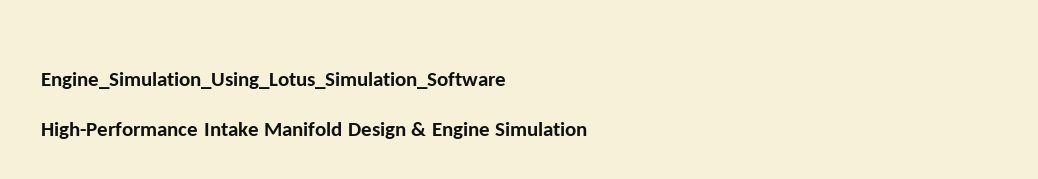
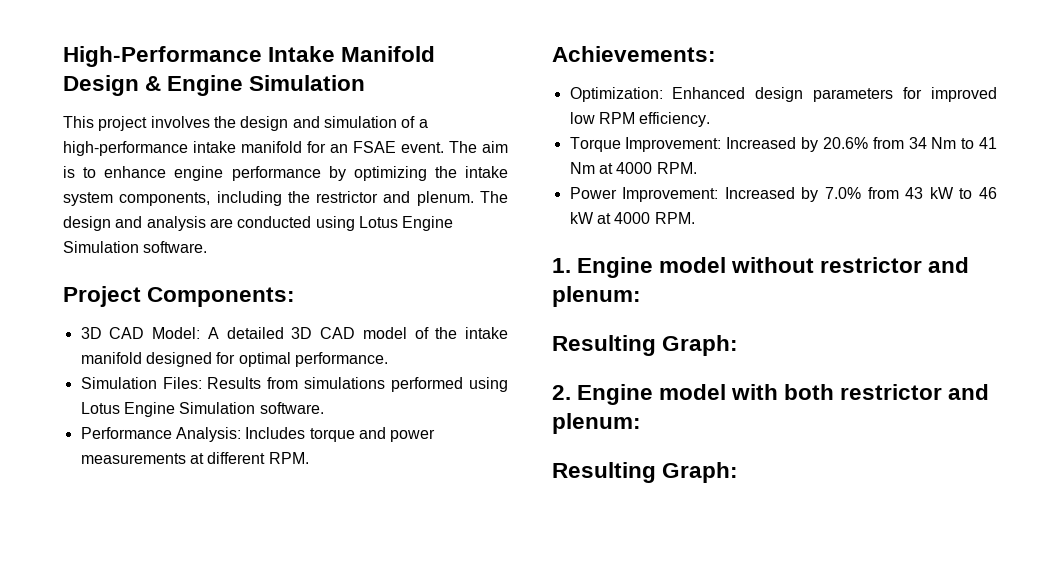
[41,72,506,89] Engine_Simulation_Using_Lotus_Simulation_Software // -> (63, 56) none
(588, 129) none -> [63,116,428,131] [63,141,508,156] [63,166,508,181] [63,191,508,206] [63,216,454,231] [63,241,208,253] [63,286,296,307] [80,327,509,339] [80,352,388,367] [80,377,508,392] [80,402,324,417] [80,427,436,442] [80,452,309,464] [552,46,716,62] [569,87,997,102] [569,112,711,127] [569,137,997,152] [569,162,697,174] [569,187,998,202] [569,212,695,224] [552,257,970,278] [552,286,641,307] [552,335,739,356] [552,384,990,405] [552,413,641,434] [552,462,739,483] // This project involves the design and simulation of a high-performance intake manifold for an FSAE event. The aim is to enhance engine performance by optimizing the intake system components, including the restrictor and plenum. The design and analysis are conducted using Lotus Engine Simulation software. // Project Components: // 3D CAD Model: A detailed 3D CAD model of the intake manifold designed for optimal performance. // Simulation Files: Results from simulations performed using Lotus Engine Simulation software. // Performance Analysis: Includes torque and power measurements at different RPM. // Achievements: // Optimization: Enhanced design parameters for improved low RPM efficiency. // Torque Improvement: Increased by 20.6% from 34 Nm to 41 Nm at 4000 RPM. // Power Improvement: Increased by 7.0% from 43 kW to 46 kW at 4000 RPM. // 1. Engine model without restrictor and plenum: // Resulting Graph: // 2. Engine model with both restrictor and plenum: // Resulting Graph:

